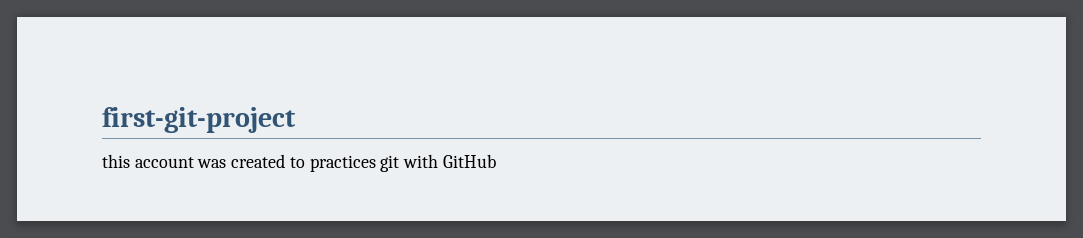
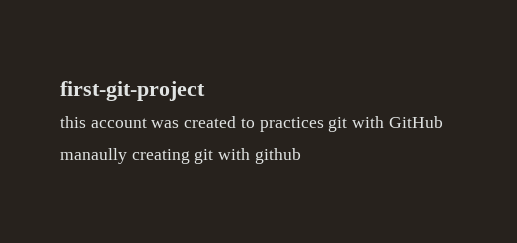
(496, 161) none -> [60,148,301,164] // manaully creating git with github

